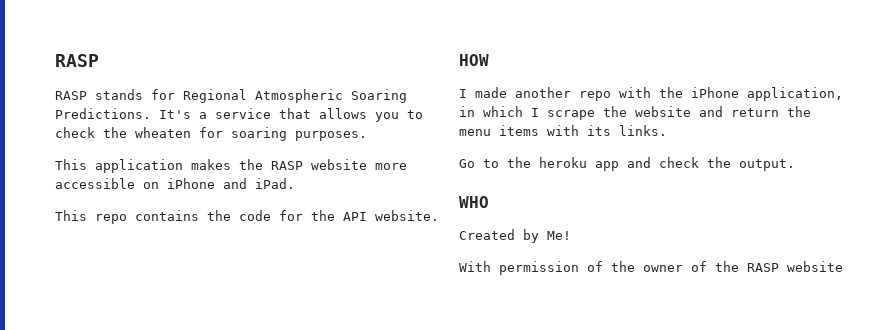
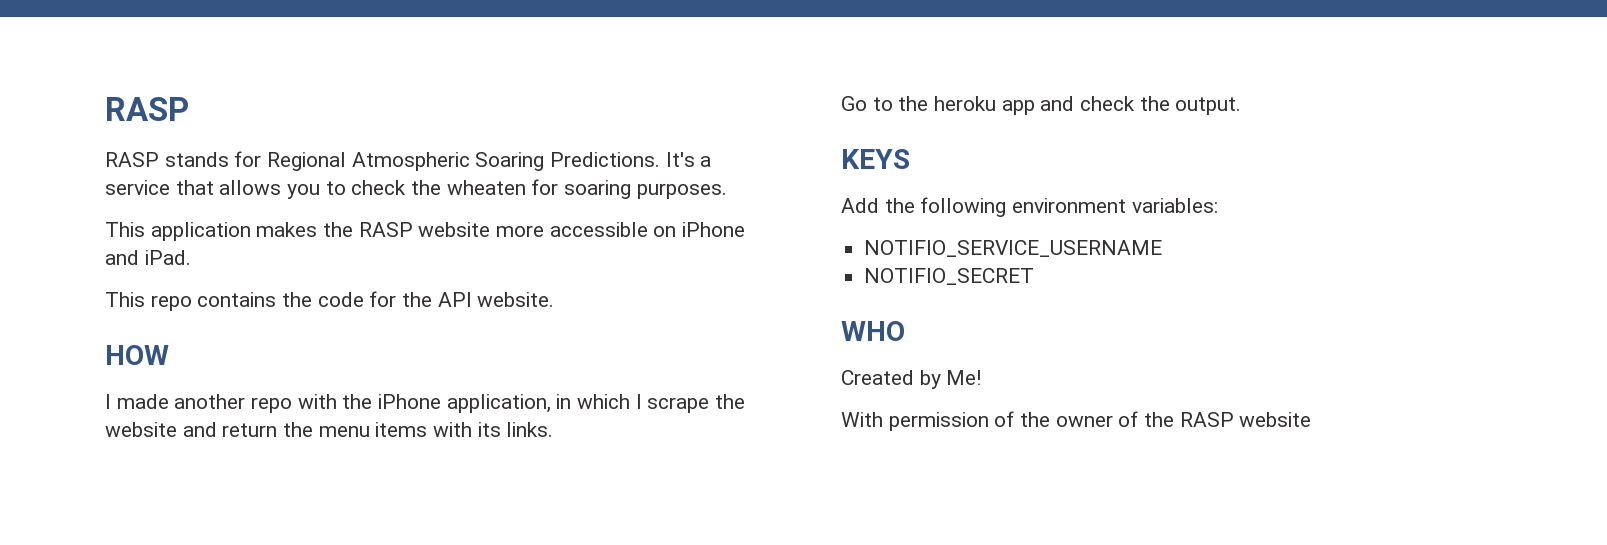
(795, 165) none -> [841,149,910,169] [841,197,1218,217] [864,240,1163,257] [864,268,1035,285] // KEYS // Add the following environment variables: // NOTIFIO_SERVICE_USERNAME // NOTIFIO_SECRET

